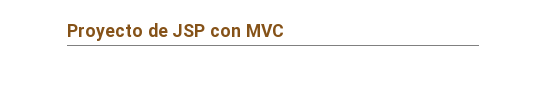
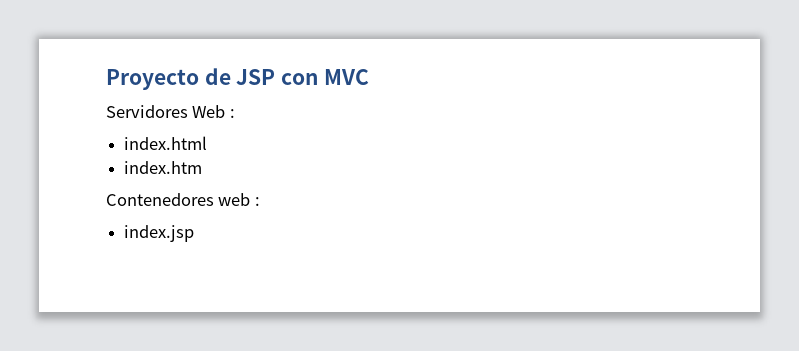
(284, 30) none -> [106,105,235,118] [124,136,208,150] [124,161,203,174] [106,193,260,206] [124,225,195,242] // Servidores Web : // index.html // index.htm // Contenedores web : // index.jsp

